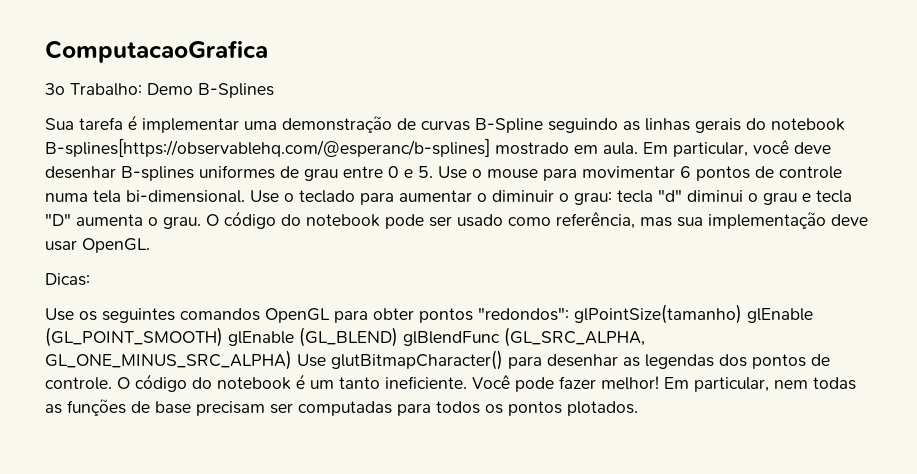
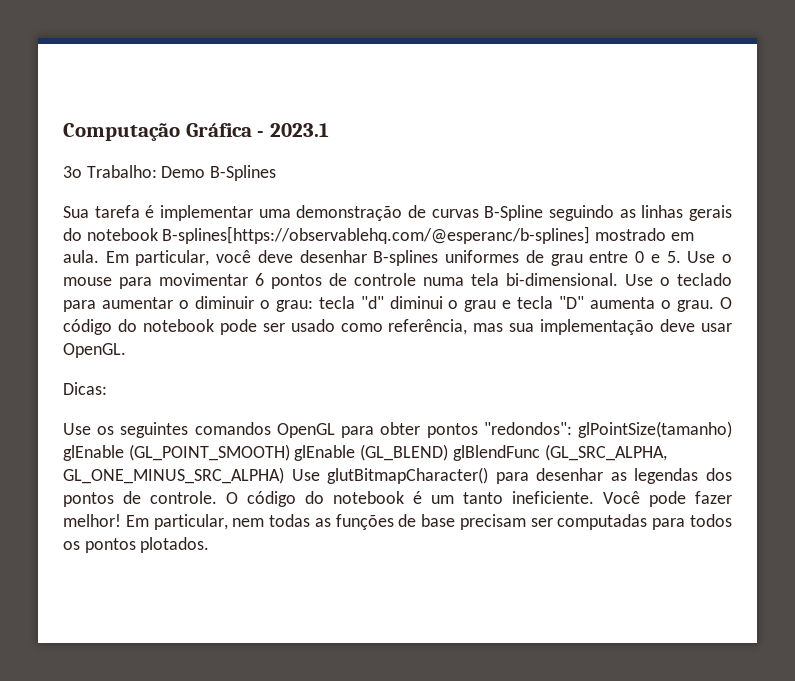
[45,40,268,63] ComputacaoGrafica -> [63,123,330,141] Computação Gráfica - 2023.1

